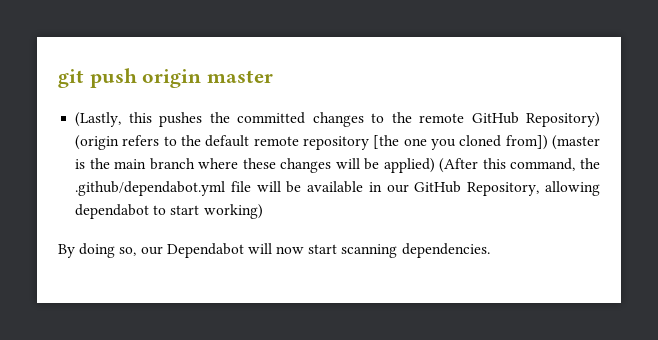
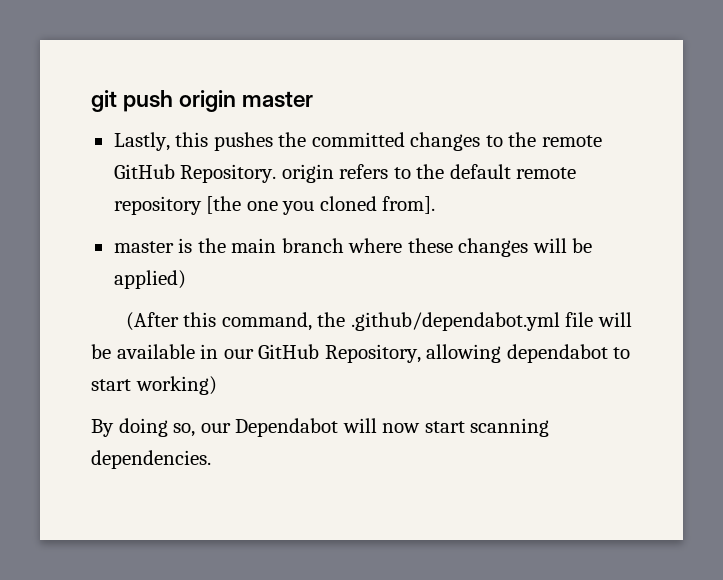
[75,112,122,127] (Lastly, -> [113,132,170,151] Lastly,
[526,112,600,127] [75,135,120,150] Repository) (origin -> [180,164,334,183] Repository. origin
[505,135,600,150] from]) (master -> [382,196,436,214] [113,241,174,253] from]. // master
(435, 165) none -> (186, 279) //

